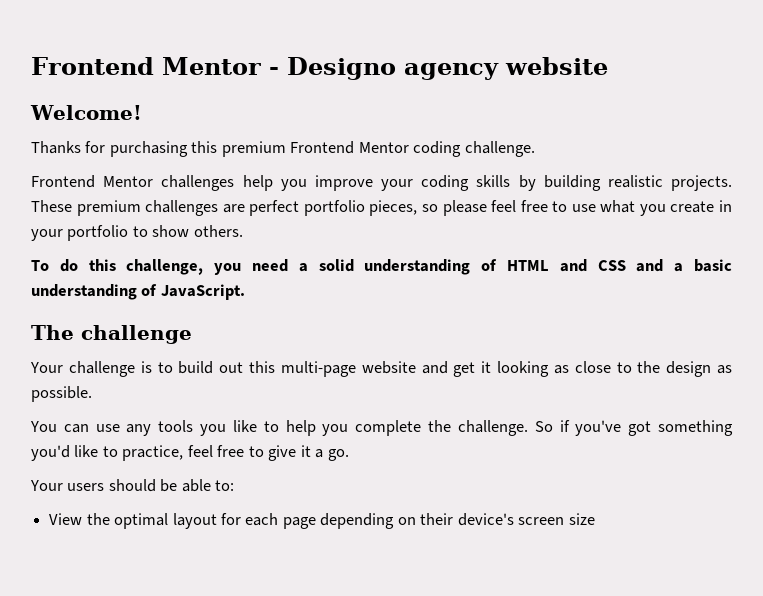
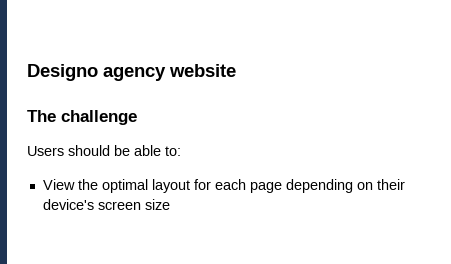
[31,57,279,75] Frontend Mentor - -> (27, 72) none
[30,105,142,120] [31,141,535,157] [31,175,732,191] [31,200,732,216] [31,225,243,241] [31,259,732,275] [31,284,245,300] [31,325,192,344] [30,361,733,377] [31,386,92,402] [30,420,734,436] [31,445,349,461] [30,480,105,491] Welcome! // Thanks for purchasing this premium Frontend Mentor coding challenge. // Frontend Mentor challenges help you improve your coding skills by building realistic projects. These premium challenges are perfect portfolio pieces, so please feel free to use what you create in your portfolio to show others. // To do this challenge, you need a solid understanding of HTML and CSS and a basic understanding of JavaScript. // The challenge // Your challenge is to build out this multi-page website and get it looking as close to the design as possible. // You can use any tools you like to help you complete the challenge. So if you've got something you'd like to practice, feel free to give it a go. // Your users -> [27,110,137,125] [27,146,64,156] The challenge // Users

